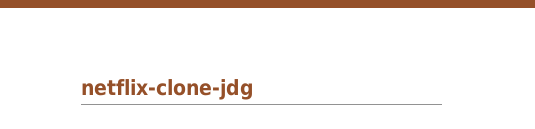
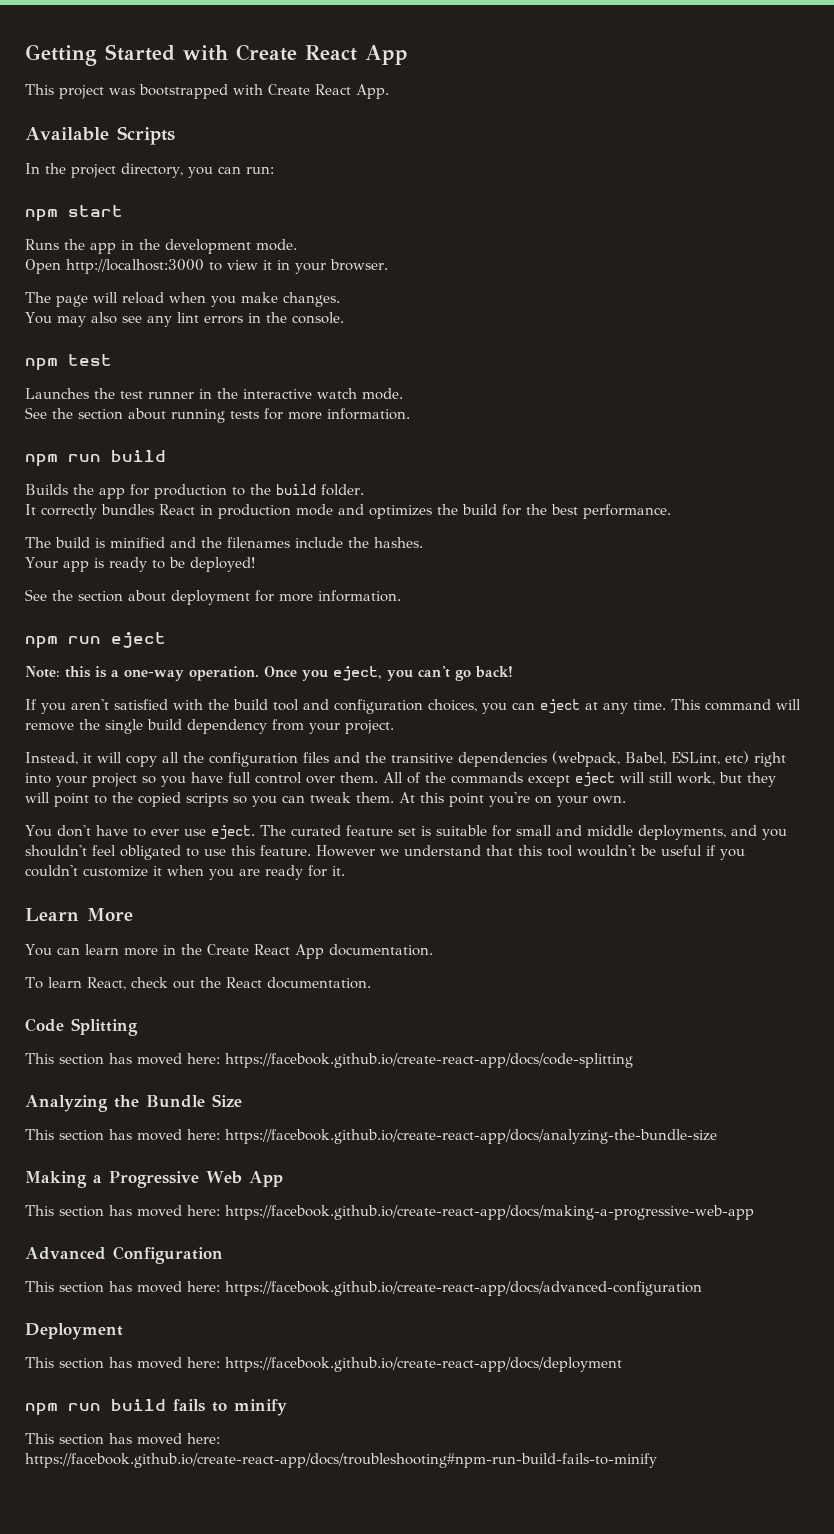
[81,79,254,100] netflix-clone-jdg -> [25,44,408,66] [25,84,389,99] [25,126,175,145] [25,163,274,178] [25,205,123,221] [25,239,297,254] [25,259,388,274] [25,292,340,307] [25,312,344,327] [25,354,112,370] [25,388,403,400] [25,407,410,423] [25,450,166,466] [25,484,364,499] [25,504,671,519] [25,537,423,548] [25,557,255,572] [25,589,401,605] [25,632,166,648] [25,666,513,681] [25,699,801,714] [25,719,394,734] [25,751,786,767] [25,772,776,787] [25,792,626,807] [25,825,787,840] [25,845,745,860] [25,865,345,880] [25,908,133,921] [25,944,433,959] [25,977,371,990] [25,1018,138,1036] [25,1053,633,1068] [25,1094,242,1112] [25,1129,717,1144] [25,1171,283,1188] [25,1205,754,1220] [25,1246,223,1264] [25,1281,702,1296] [25,1323,123,1340] [25,1357,622,1372] [25,1399,287,1416] [25,1433,220,1445] [25,1453,657,1468] Getting Started with Create React App // This project was bootstrapped with Create React App. // Available Scripts // In the project directory, you can run: // npm start // Runs the app in the development mode. // Open http://localhost:3000 to view it in your browser. // The page will reload when you make changes. // You may also see any lint errors in the console. // npm test // Launches the test runner in the interactive watch mode. // See the section about running tests for more information. // npm run build // Builds the app for production to the build folder. // It correctly bundles React in production mode and optimizes the build for the best performance. // The build is minified and the filenames include the hashes. // Your app is ready to be deployed! // See the section about deployment for more information. // npm run eject // Note: this is a one-way operation. Once you eject, you can't go back! // If you aren't satisfied with the build tool and configuration choices, you can eject at any time. This command will remove the single build dependency from your project. // Instead, it will copy all the configuration files and the transitive dependencies (webpack, Babel, ESLint, etc) right into your project so you have full control over them. All of the commands except eject will still work, but they will point to the copied scripts so you can tweak them. At this point you're on your own. // You don't have to ever use eject. The curated feature set is suitable for small and middle deployments, and you shouldn't feel obligated to use this feature. However we understand that this tool wouldn't be useful if you couldn't customize it when you are ready for it. // Learn More // You can learn more in the Create React App documentation. // To learn React, check out the React documentation. // Code Splitting // This section has moved here: https://facebook.github.io/create-react-app/docs/code-splitting // Analyzing the Bundle Size // This section has moved here: https://facebook.github.io/create-react-app/docs/analyzing-the-bundle-size // Making a Progressive Web App // This section has moved here: https://facebook.github.io/create-react-app/docs/making-a-progressive-web-app // Advanced Configuration // This section has moved here: https://facebook.github.io/create-react-app/docs/advanced-configuration // Deployment // This section has moved here: https://facebook.github.io/create-react-app/docs/deployment // npm run build fails to minify // This section has moved here: https://facebook.github.io/create-react-app/docs/troubleshooting#npm-run-build-fails-to-minify

